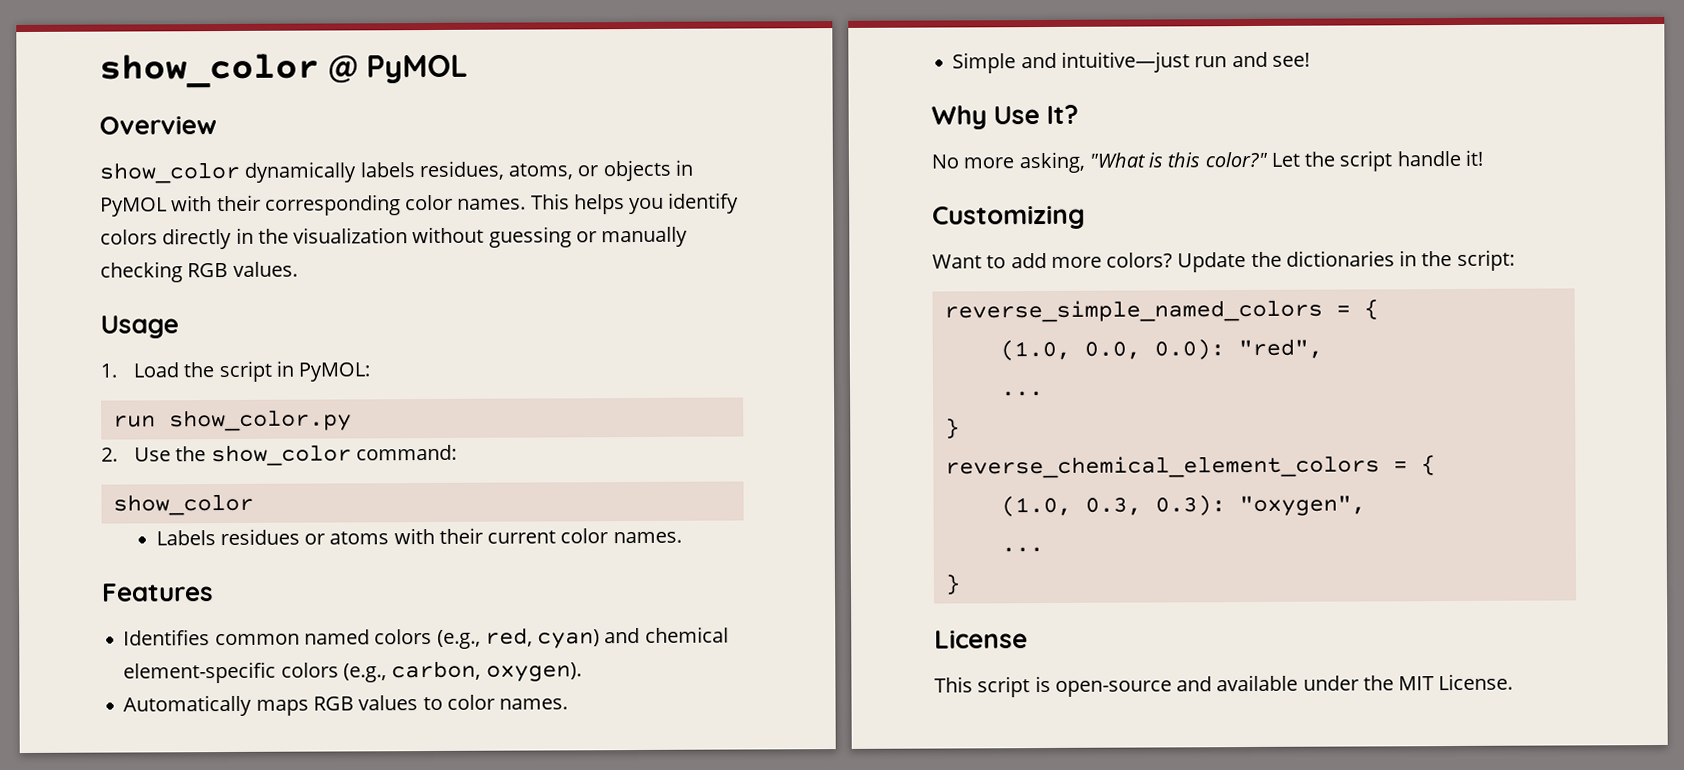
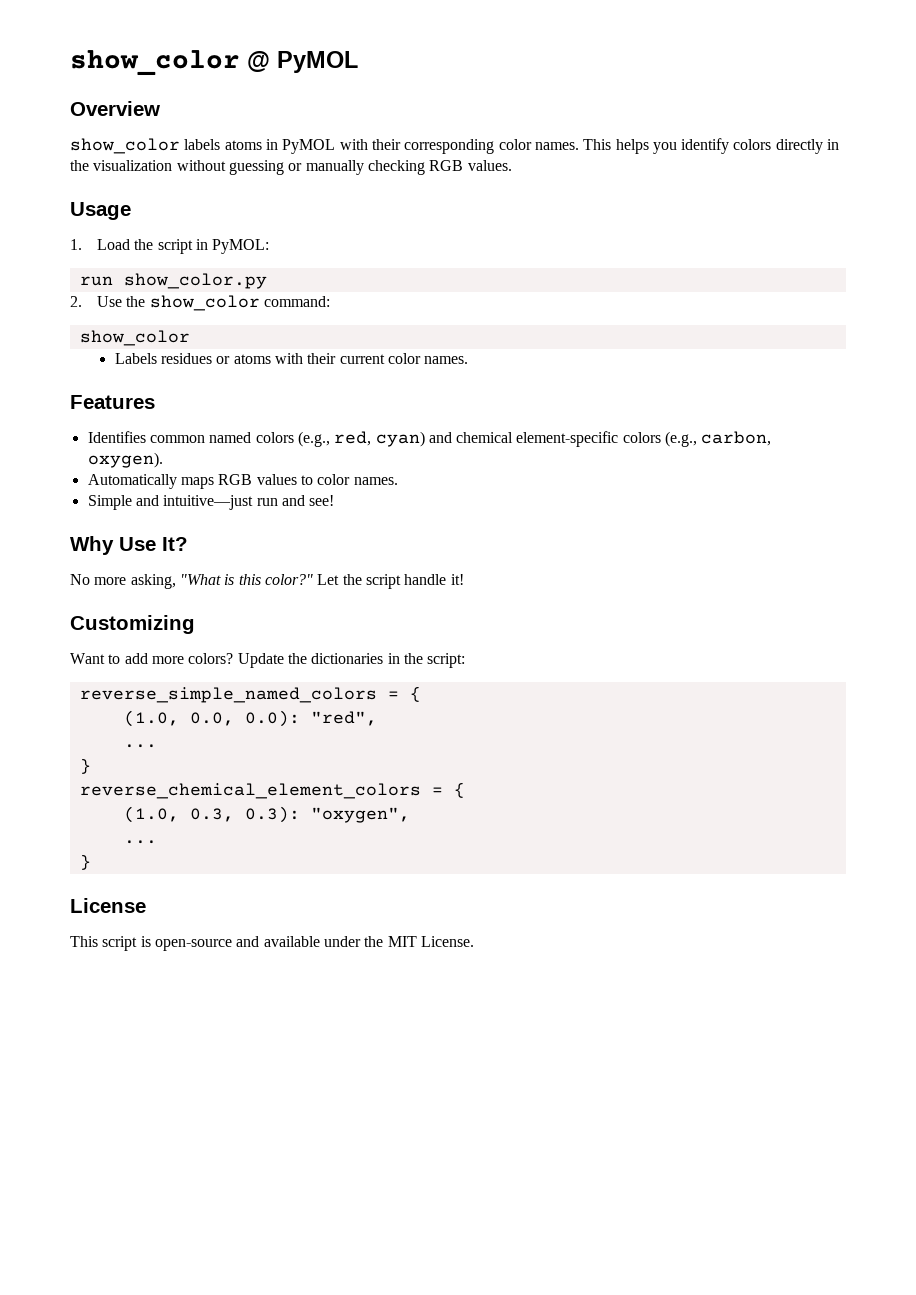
[244,159,672,183] dynamically labels residues, atoms, or objects -> [184,139,262,150] labels atoms

